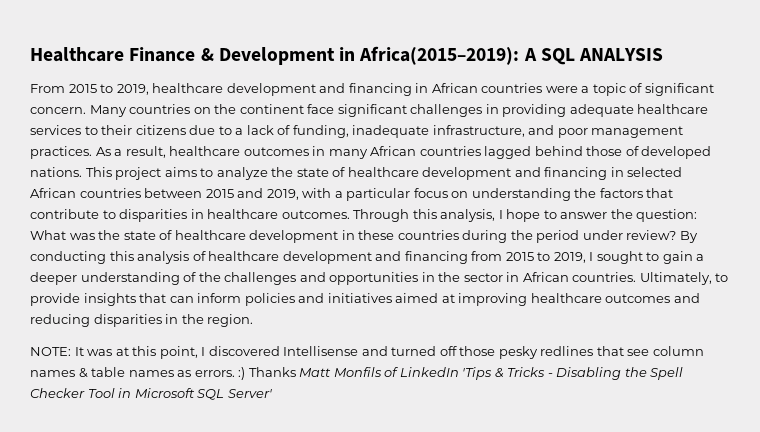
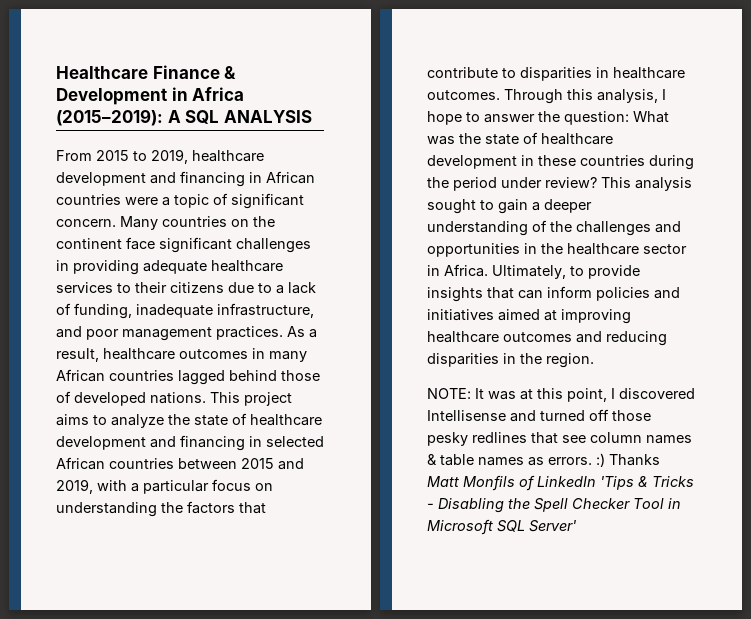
[359,46,520,65] Africa(2015–2019): -> [192,87,245,101] [56,109,163,126] Africa (2015–2019):
[679,231,698,243] [30,251,594,264] By conducting this analysis of healthcare development and financing from 2015 to 2019, I -> [601,177,692,191] This analysis
(461, 277) none -> [567,243,639,255] healthcare
[522,272,637,282] African countries. -> [444,264,488,277] Africa.

